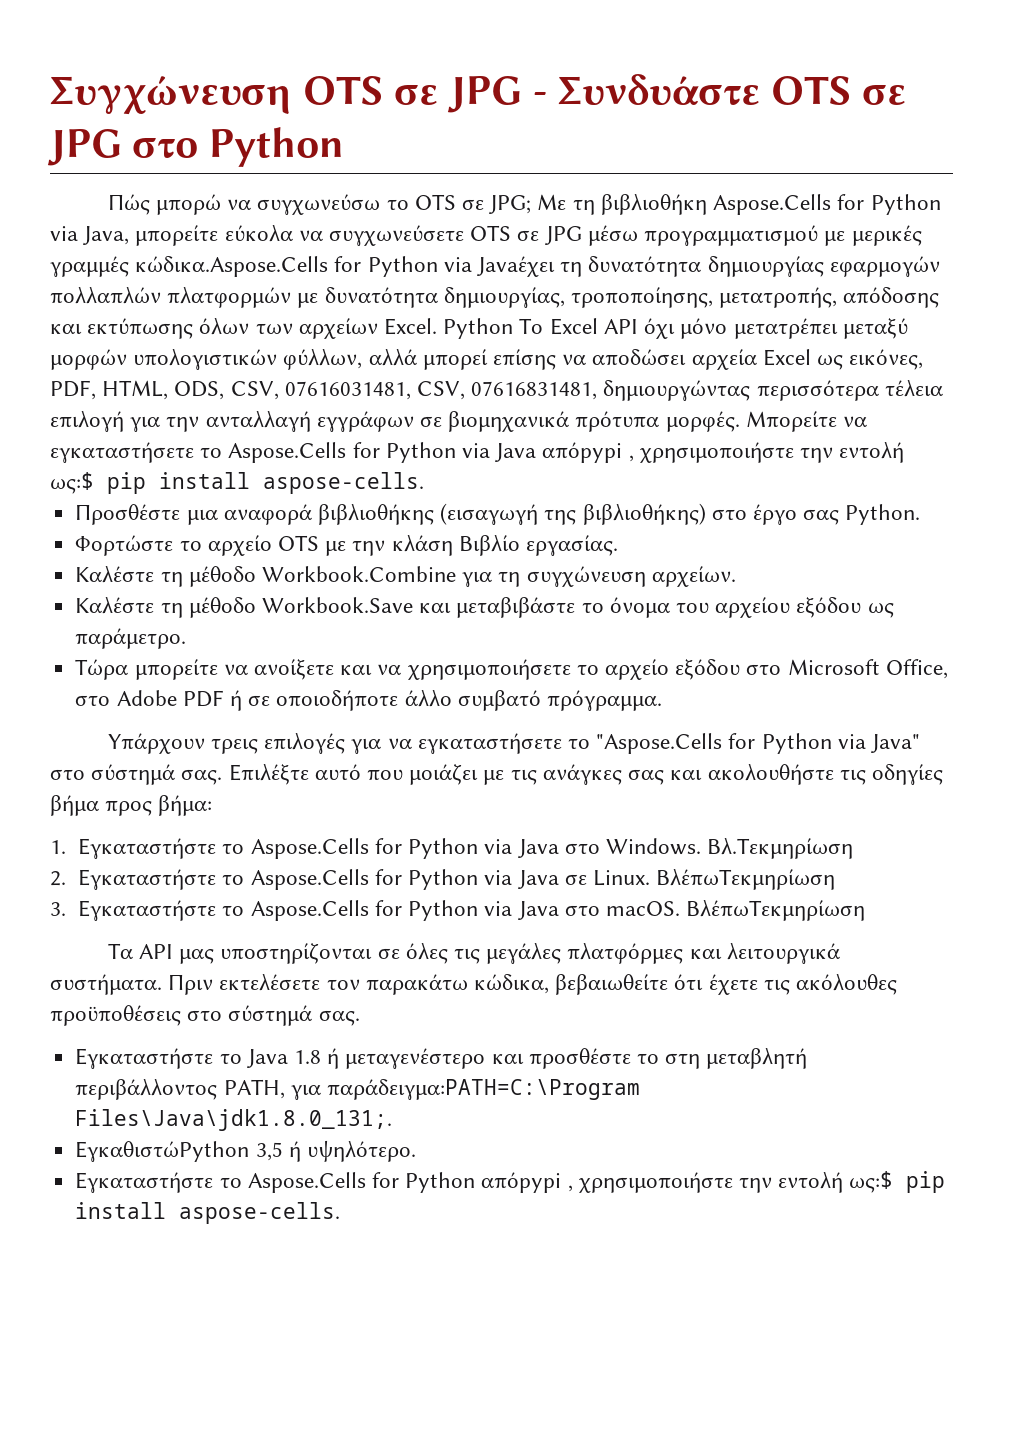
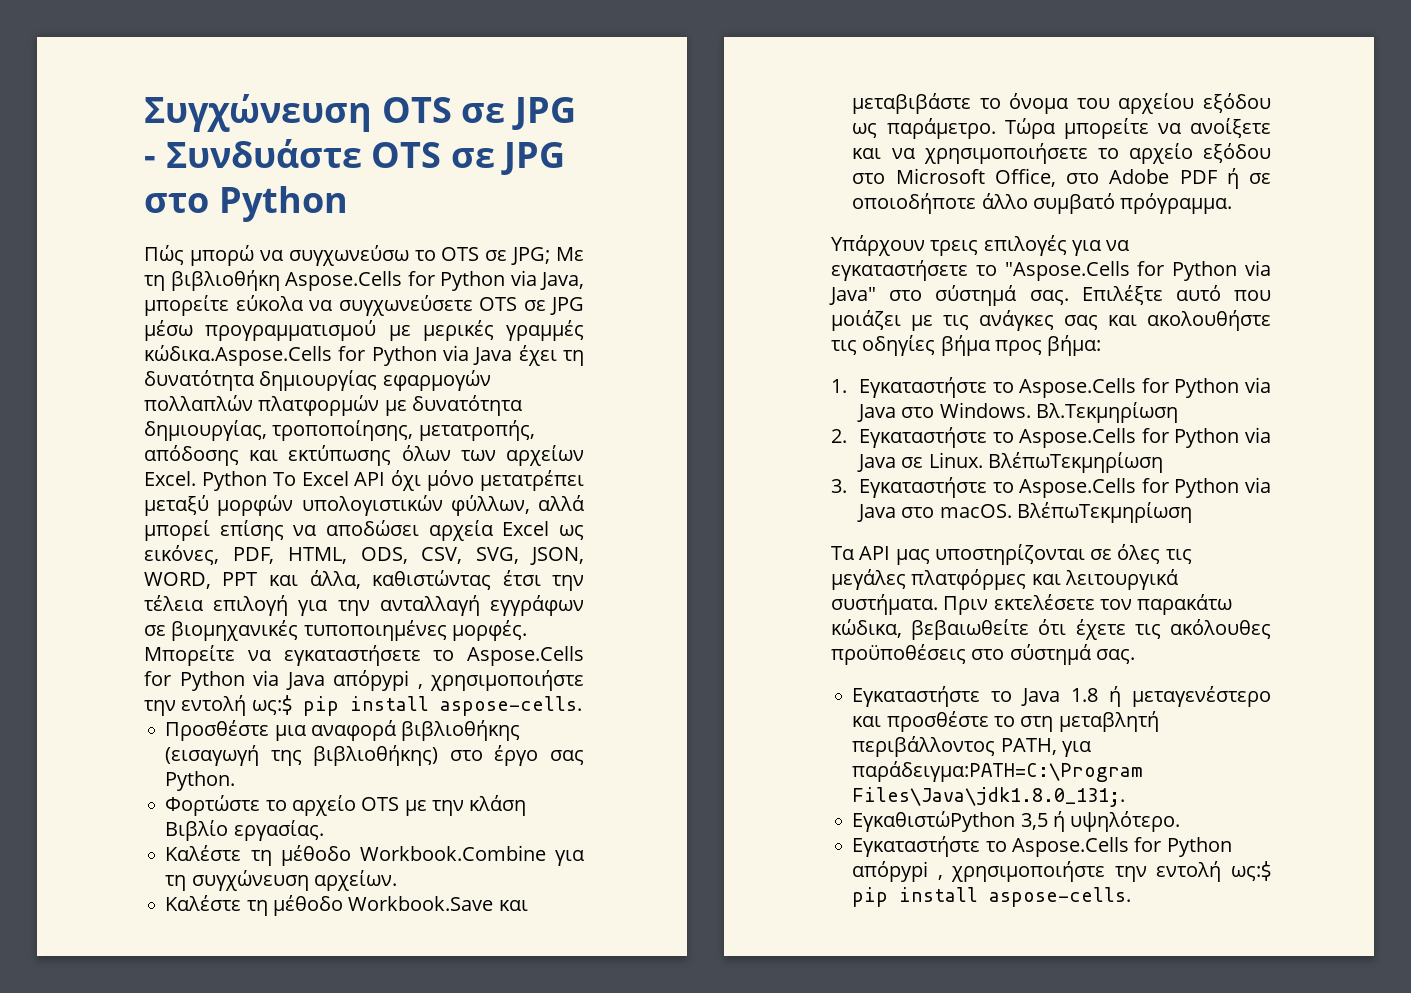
[477,256,556,277] Javaέχει -> [473,345,557,366] Java έχει
[284,380,879,401] 07616031481, CSV, 07616831481, δημιουργώντας περισσότερα -> [475,547,584,565] [144,570,584,591] SVG, JSON, WORD, PPT και άλλα, καθιστώντας έτσι την
[448,411,660,432] βιομηχανικά πρότυπα -> [171,620,447,641] βιομηχανικές τυποποιημένες
(187, 638) // -> (996, 128) none

